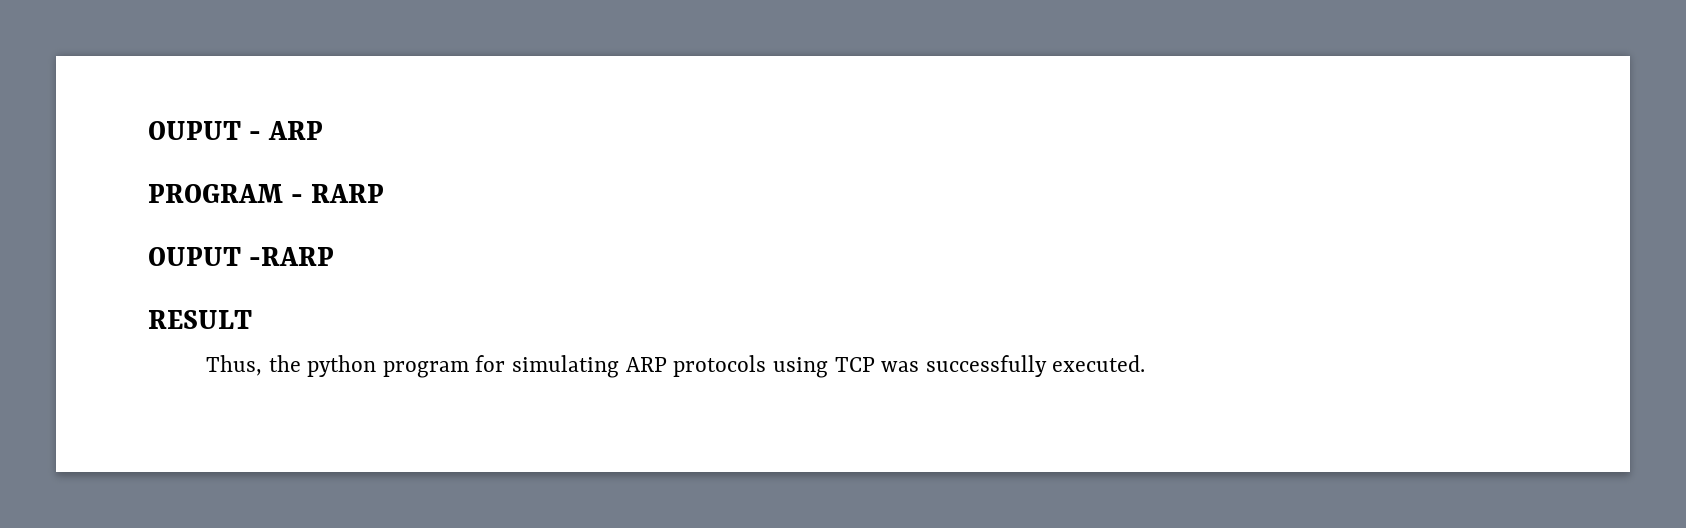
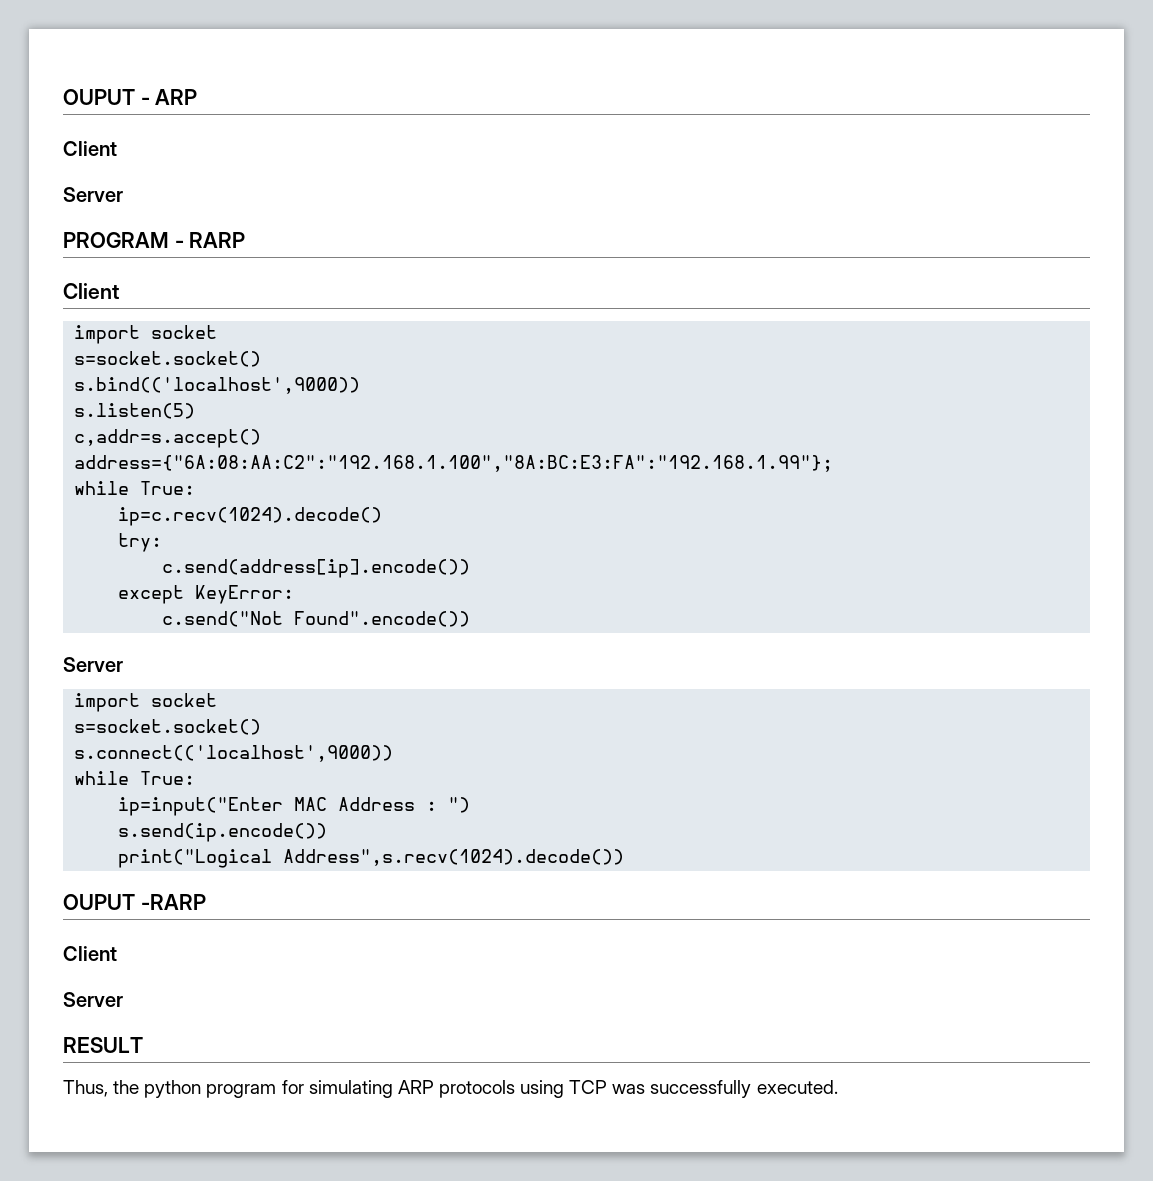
(324, 130) none -> [63,141,117,156] [63,187,123,202] // Client // Server
(385, 193) none -> [63,283,119,299] [74,325,218,344] [74,351,262,367] [74,377,361,394] [74,403,196,419] [74,429,262,448] [74,455,834,472] [74,481,196,495] [118,507,383,526] [118,533,163,552] [162,559,471,578] [118,585,295,604] [162,611,471,627] [63,657,123,672] [74,693,218,712] [74,719,262,735] [74,745,394,762] [74,771,196,785] [118,797,471,816] [118,823,328,842] [118,849,625,868] // Client // import socket // s=socket.socket() // s.bind(('localhost',9000)) // s.listen(5) // c,addr=s.accept() // address={"6A:08:AA:C2":"192.168.1.100","8A:BC:E3:FA":"192.168.1.99"}; // while True: // ip=c.recv(1024).decode() // try: // c.send(address[ip].encode()) // except KeyError: // c.send("Not Found".encode()) // Server // import socket // s=socket.socket() // s.connect(('localhost',9000)) // while True: // ip=input("Enter MAC Address : ") // s.send(ip.encode()) // print("Logical Address",s.recv(1024).decode())
(335, 256) none -> [63,946,117,961] [63,992,123,1007] // Client // Server

